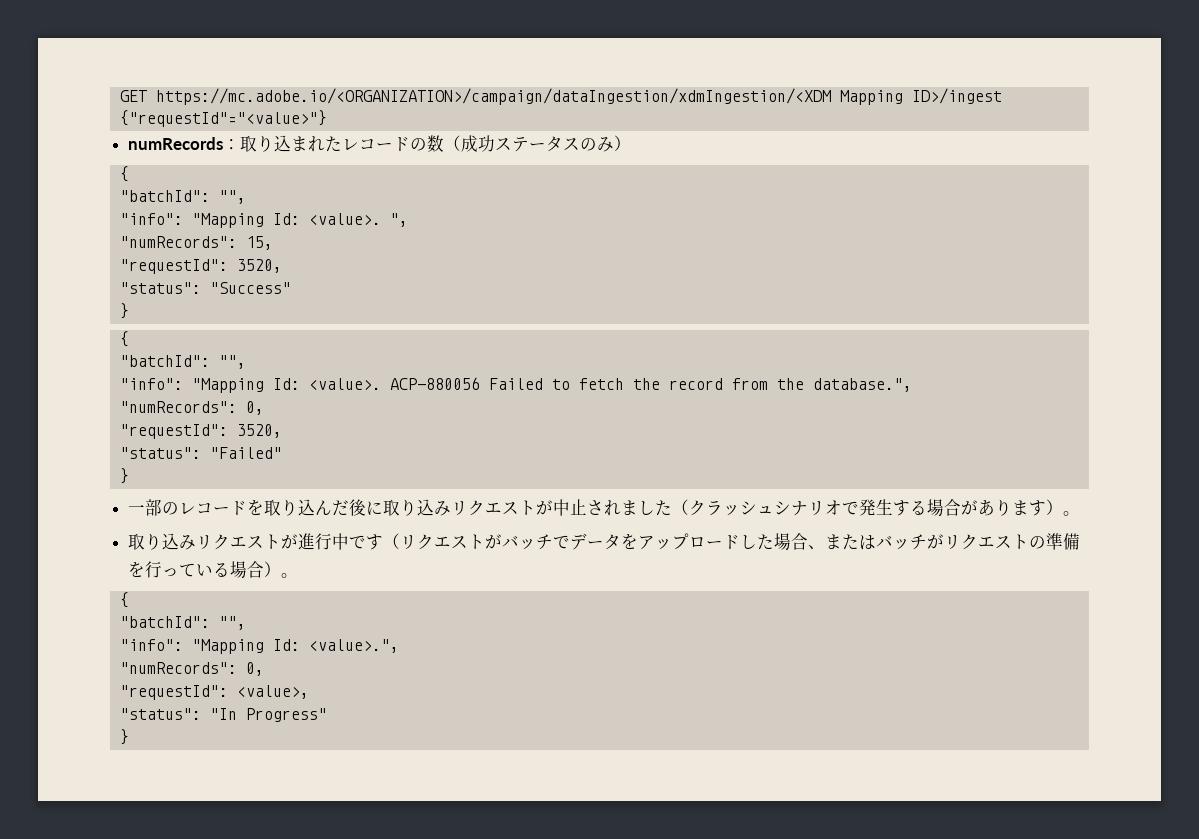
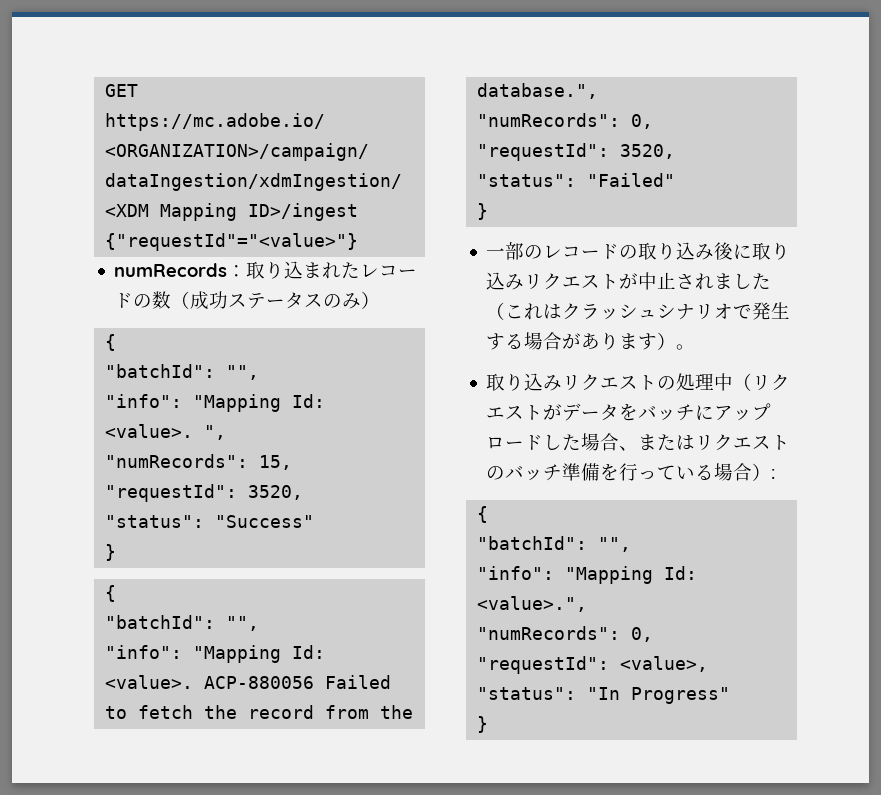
[247,499,350,516] を取り込んだ -> [619,242,715,260] の取り込み
(690, 507) none -> [505,303,563,320] これは
[281,533,384,550] が進行中です -> [657,373,734,391] の処理中
[502,533,639,550] バッチでデータを -> [562,403,715,421] データをバッチに
[876,534,1047,550] バッチがリクエストの -> [695,434,791,451] [486,464,563,481] リクエストのバッチ
[281,573,299,578] 。 -> [771,469,776,479] :

